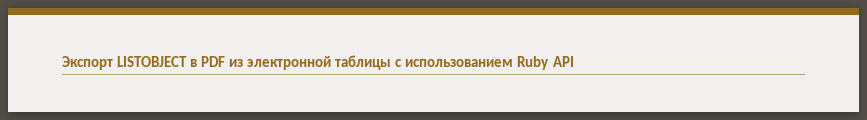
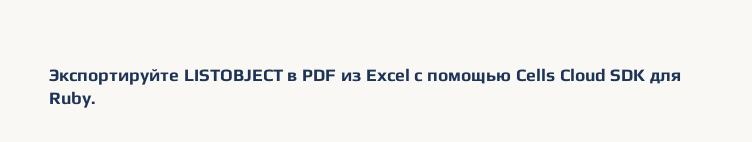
[62,56,113,70] Экспорт -> [49,69,179,85] Экспортируйте
[247,55,574,70] электронной таблицы с использованием Ruby API -> [365,68,681,84] [49,91,95,108] Excel с помощью Cells Cloud SDK для Ruby.

